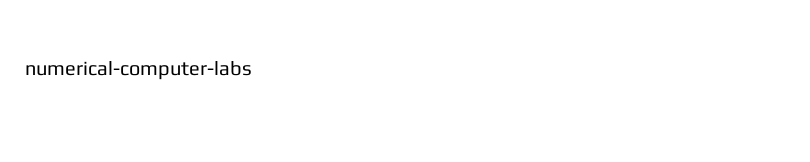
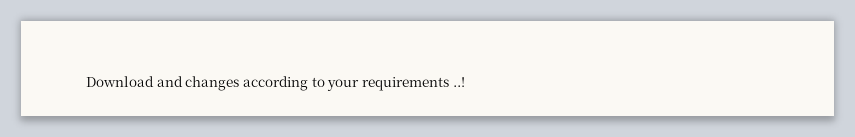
[25,61,252,80] numerical-computer-labs -> [86,76,465,91] Download and changes according to your requirements ..!

